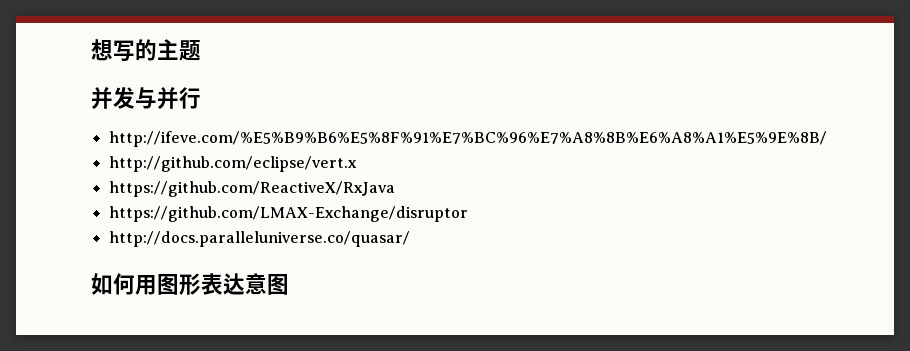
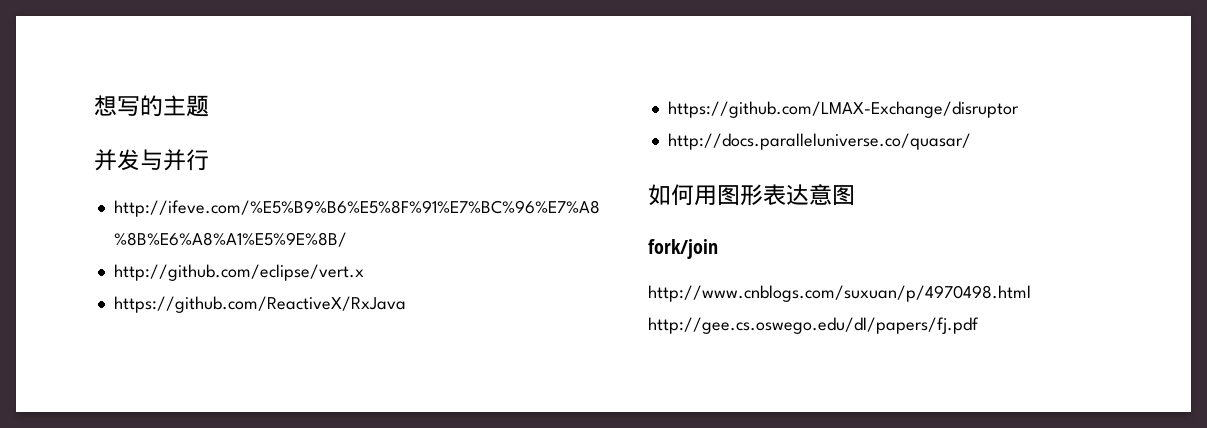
(289, 284) none -> [648,239,718,259] [648,285,1031,302] [648,317,979,334] // fork/join // http://www.cnblogs.com/suxuan/p/4970498.html http://gee.cs.oswego.edu/dl/papers/fj.pdf

